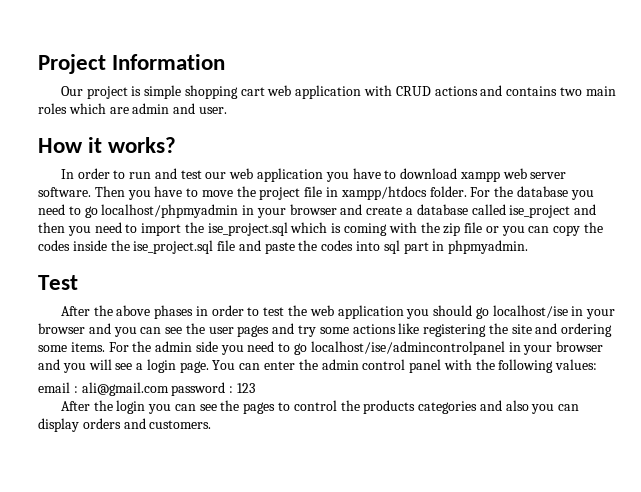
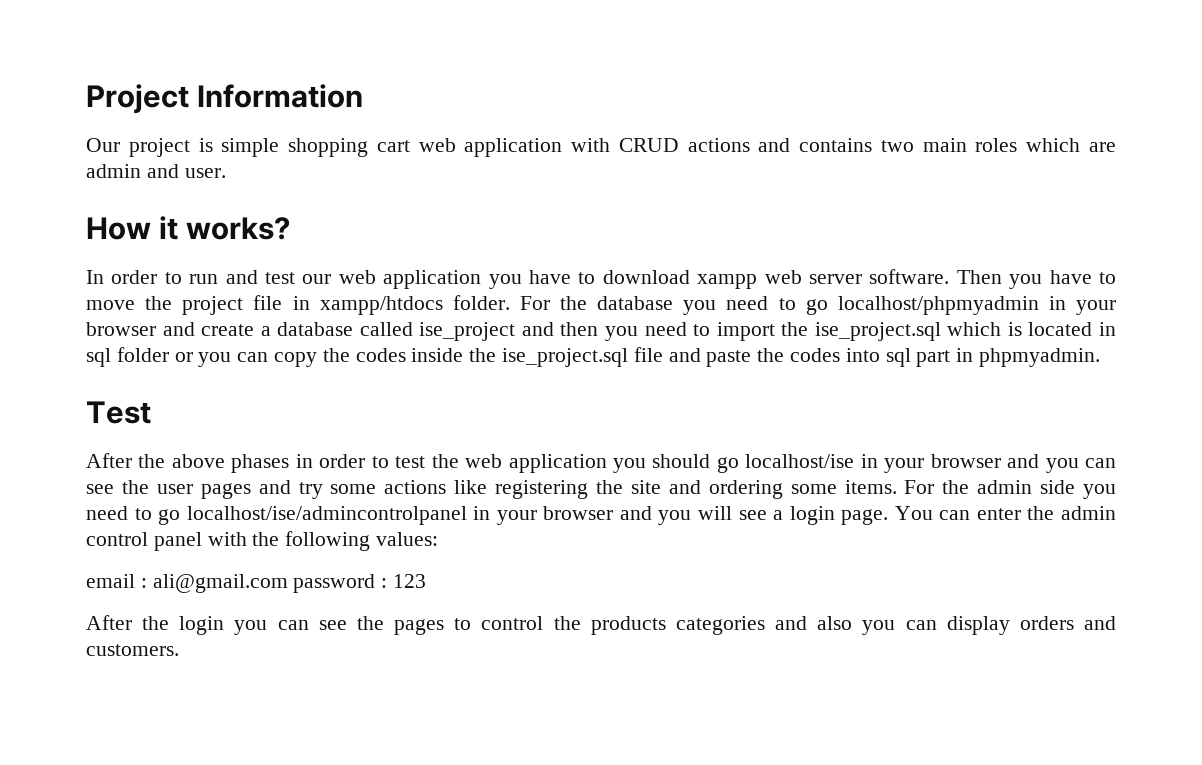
[344,222,483,236] coming with the zip file -> [1028,322,1116,336] [86,347,169,367] located in sql folder

